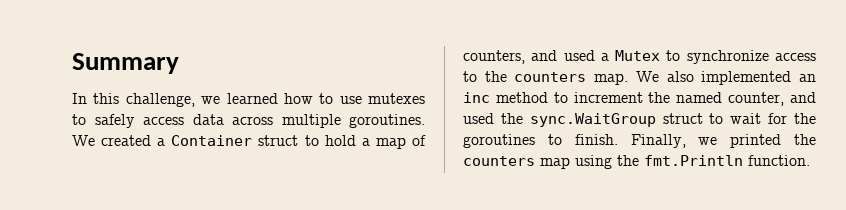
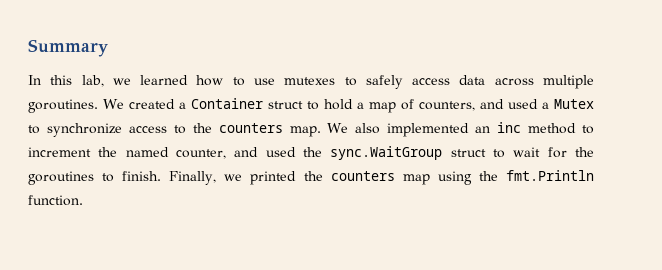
[125,93,195,107] challenge, -> [81,75,104,87] lab,

